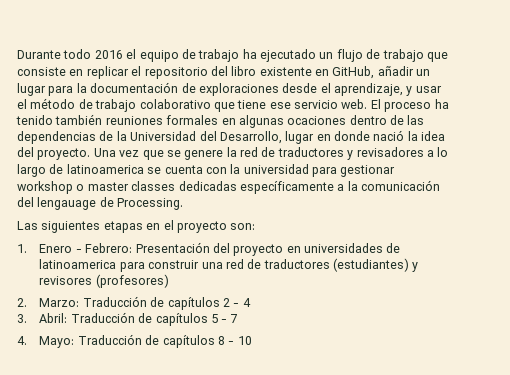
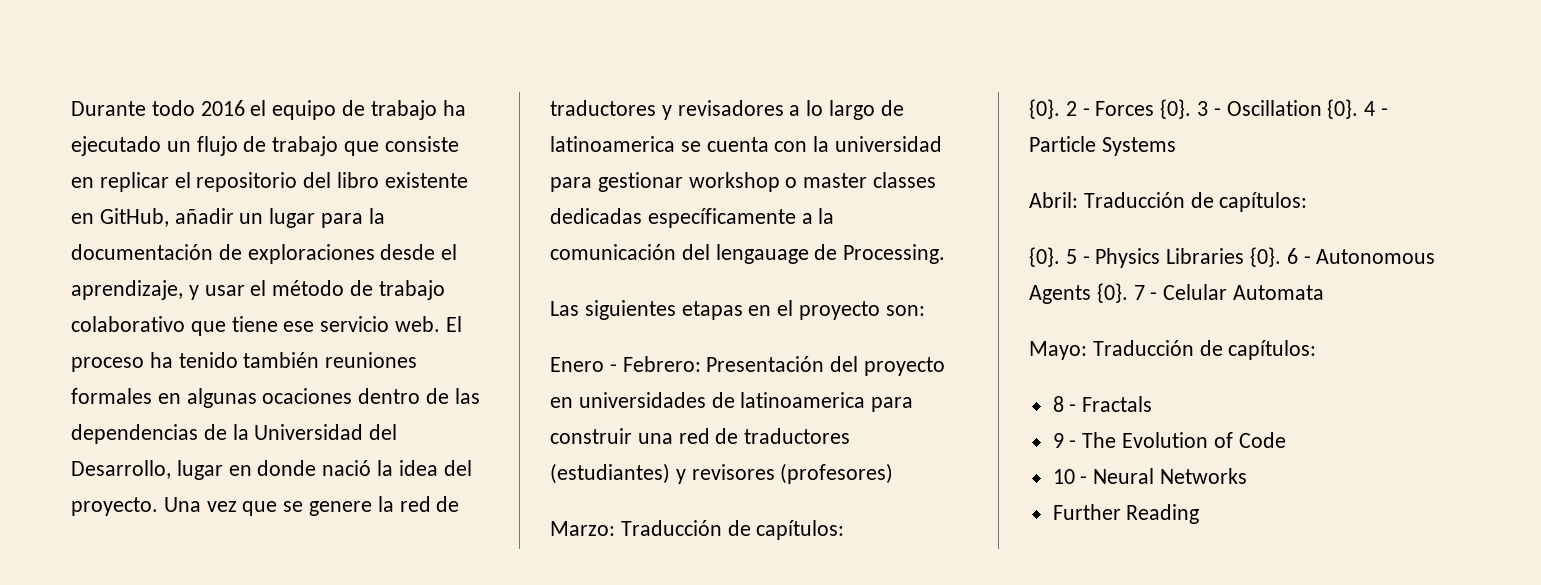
[17,244,27,253] 1. -> (925, 310) none
[17,298,27,307] 2. -> (894, 473) none
[167,297,251,310] [17,312,238,326] [17,336,27,345] capítulos 2 - 4 // 3. Abril: Traducción de capítulos 5 - 7 // 4. -> [756,520,845,540] [1029,99,1389,119] [1029,136,1176,156] [1029,192,1308,212] [1029,247,1436,268] [1029,283,1325,304] capítulos: // {0}. 2 - Forces {0}. 3 - Oscillation {0}. 4 - Particle Systems // Abril: Traducción de capítulos: // {0}. 5 - Physics Libraries {0}. 6 - Autonomous Agents {0}. 7 - Celular Automata //
[162,335,215,348] capítulos -> [1228,340,1317,360] capítulos: //
[237,336,252,345] 10 -> [1082,396,1153,412] [1052,432,1286,448] [1052,468,1248,484] [1052,504,1200,524] Fractals // 9 - The Evolution of Code // 10 - Neural Networks // Further Reading

